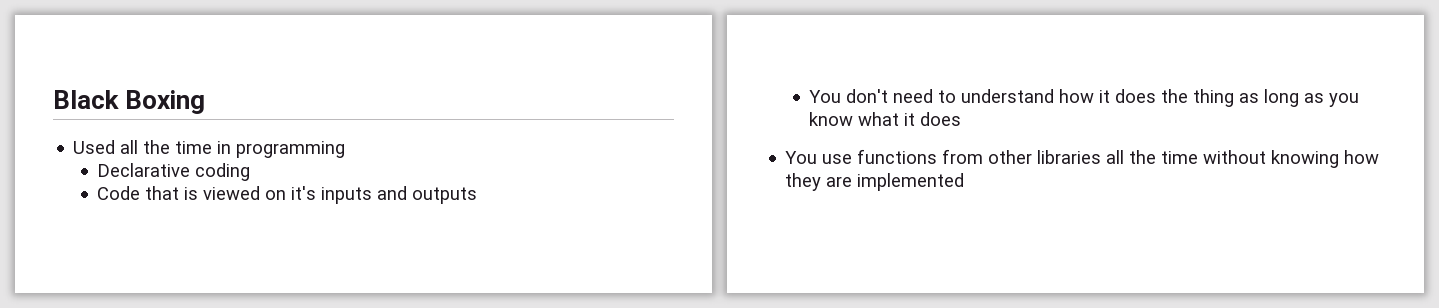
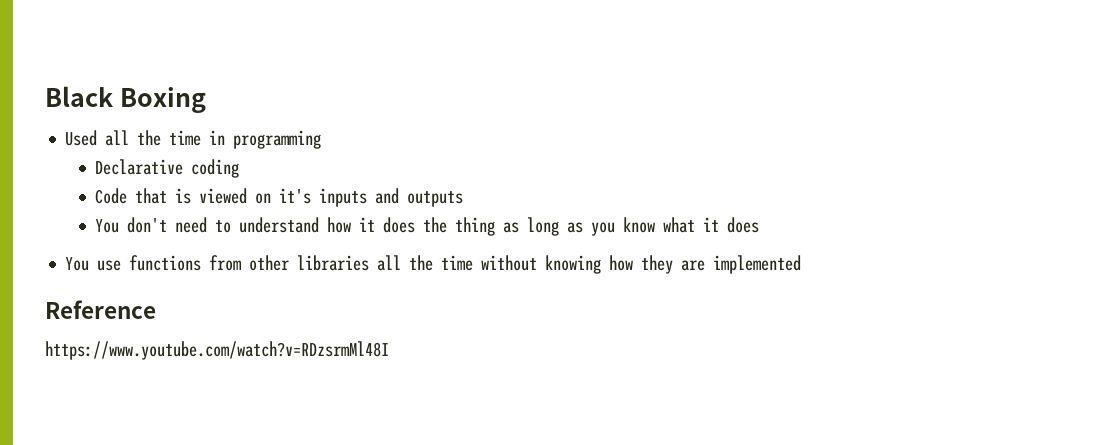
(965, 182) none -> [45,300,156,319] [45,341,389,360] // Reference // https://www.youtube.com/watch?v=RDzsrmMl48I

